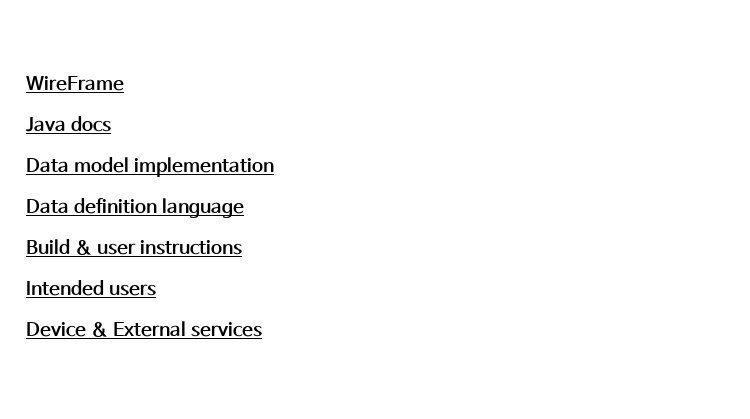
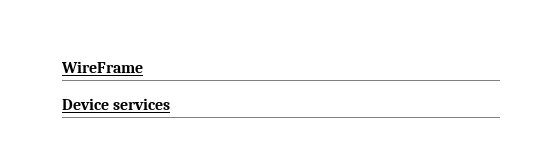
[26,116,112,132] [26,157,275,177] [26,198,245,218] [26,239,243,255] [26,280,157,296] // Java docs // Data model implementation // Data definition language // Build & user instructions // Intended users -> (143, 67) none
[91,321,187,337] & External -> (109, 104) none

